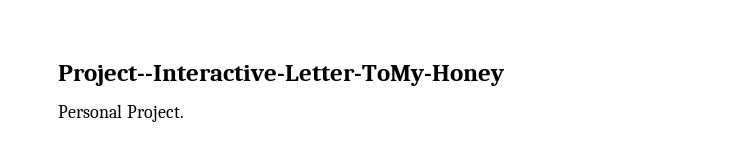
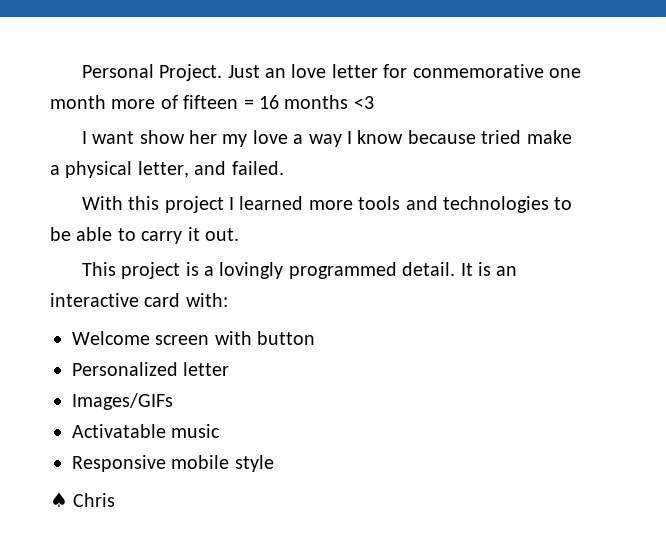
[58,65,505,86] Project--Interactive-Letter-ToMy-Honey // -> (81, 71) none
(184, 113) none -> [227,64,581,78] [50,95,374,109] [81,130,572,147] [50,161,284,178] [81,196,573,213] [50,227,239,244] [81,262,518,279] [50,293,228,307] [72,331,316,345] [72,362,230,376] [72,393,173,410] [72,424,221,438] [72,455,274,472] [50,492,116,507] Just an love letter for conmemorative one month more of fifteen = 16 months <3 // I want show her my love a way I know because tried make a physical letter, and failed. // With this project I learned more tools and technologies to be able to carry it out. // This project is a lovingly programmed detail. It is an interactive card with: // Welcome screen with button // Personalized letter // Images/GIFs // Activatable music // Responsive mobile style // ♠ Chris

